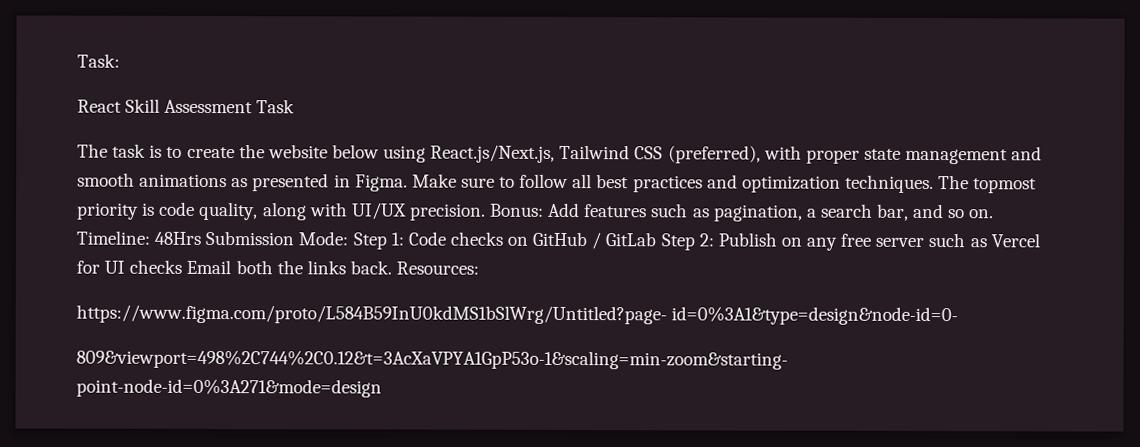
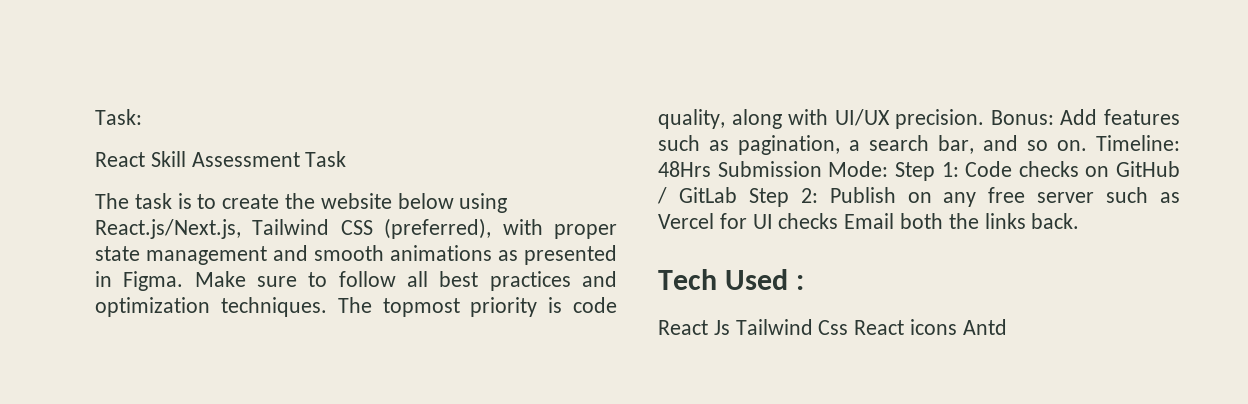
[396,261,480,275] [76,304,959,326] [76,349,788,370] [76,378,382,398] Resources: // https://www.figma.com/proto/L584B59InU0kdMS1bSlWrg/Untitled?page- id=0%3A1&type=design&node-id=0- // 809&viewport=498%2C744%2C0.12&t=3AcXaVPYA1GpP53o-1&scaling=min-zoom&starting- point-node-id=0%3A271&mode=design -> [658,269,805,290] [658,319,1007,335] // Tech Used : // React Js Tailwind Css React icons Antd

